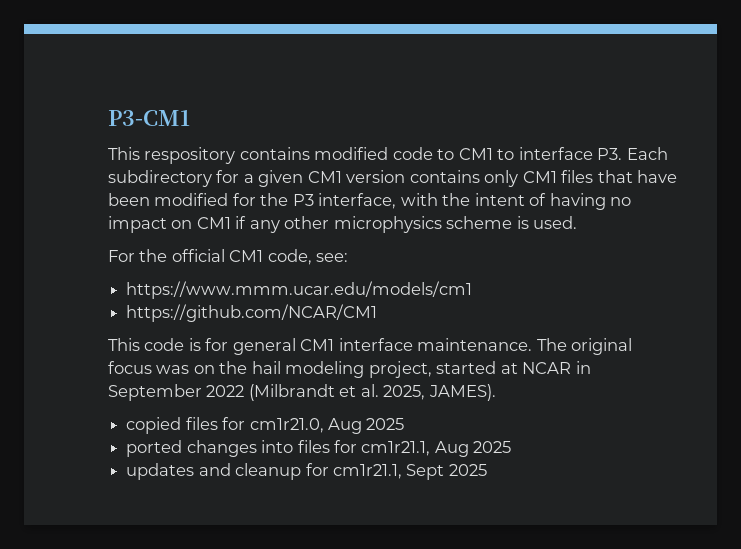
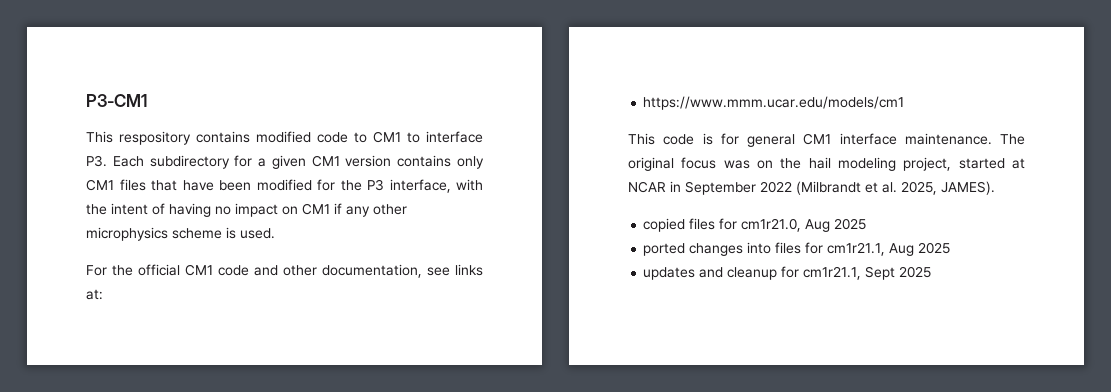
[267,249,349,265] code, see: -> [218,264,483,278] [86,289,103,300] code and other documentation, see links at:
[126,304,378,322] // https://github.com/NCAR/CM1 -> (905, 103) none

